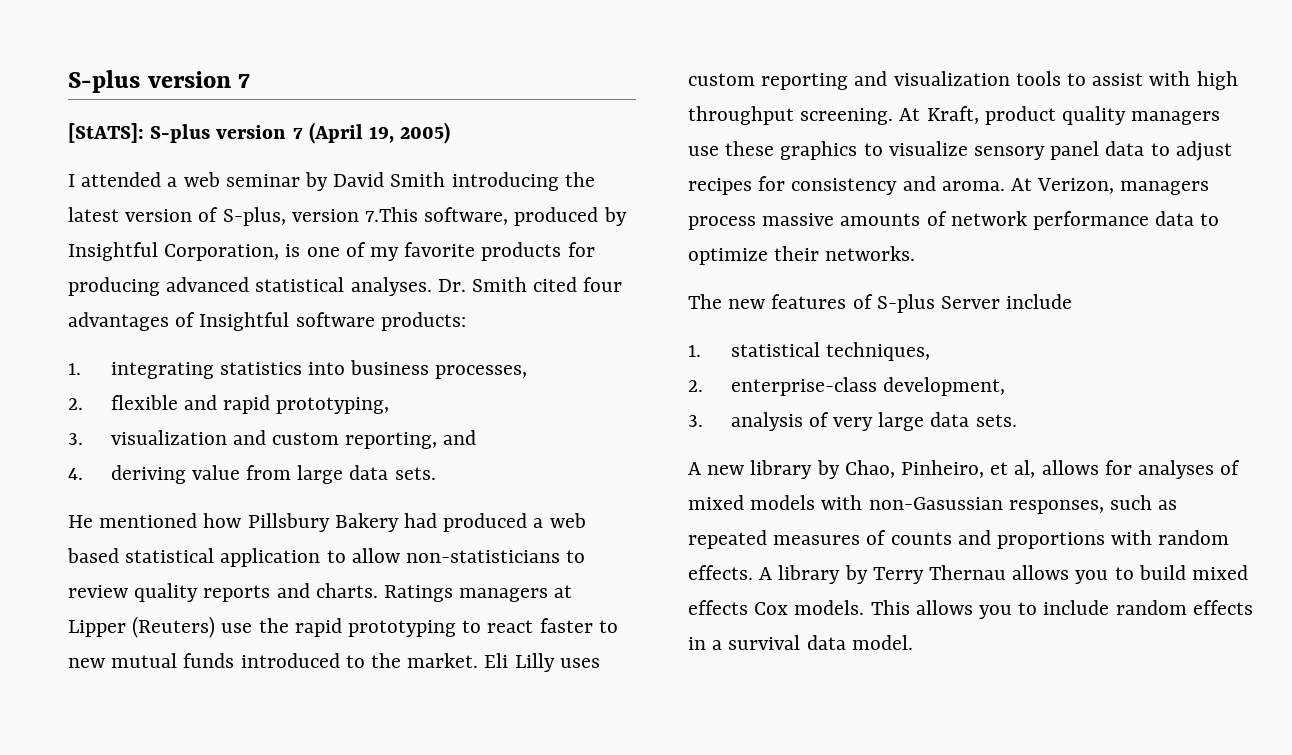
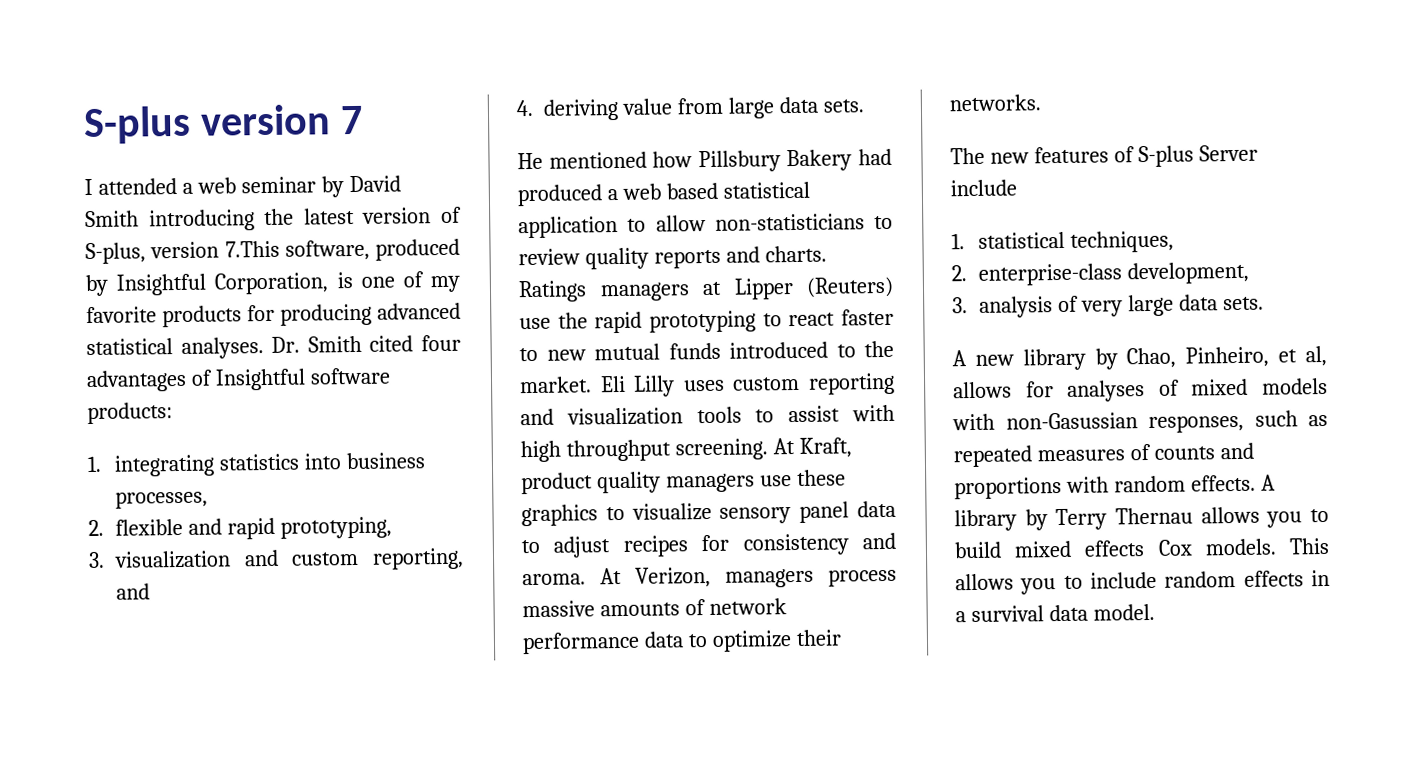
[68,70,251,93] [68,122,451,144] S-plus version 7 // [StATS]: S-plus version 7 (April 19, 2005) -> [83,104,364,145] S-plus version 7

